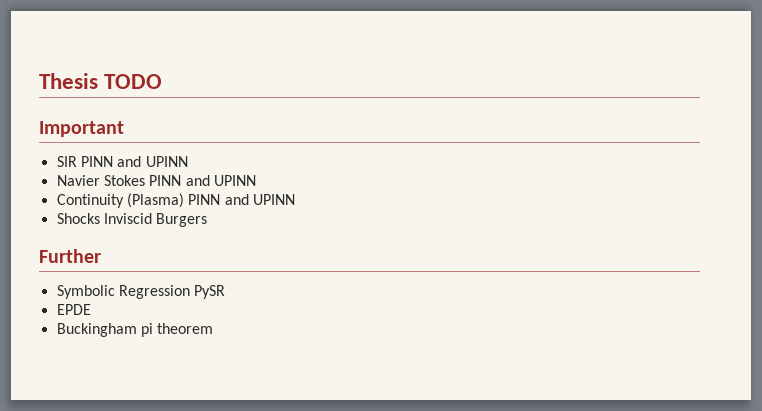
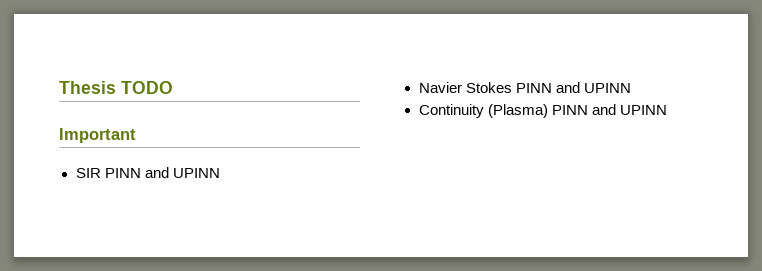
[56,213,208,227] [39,249,101,263] [56,285,226,299] [56,304,91,315] [56,323,214,337] // Shocks Inviscid Burgers // Further // Symbolic Regression PySR // EPDE // Buckingham pi theorem -> (667, 110) none

